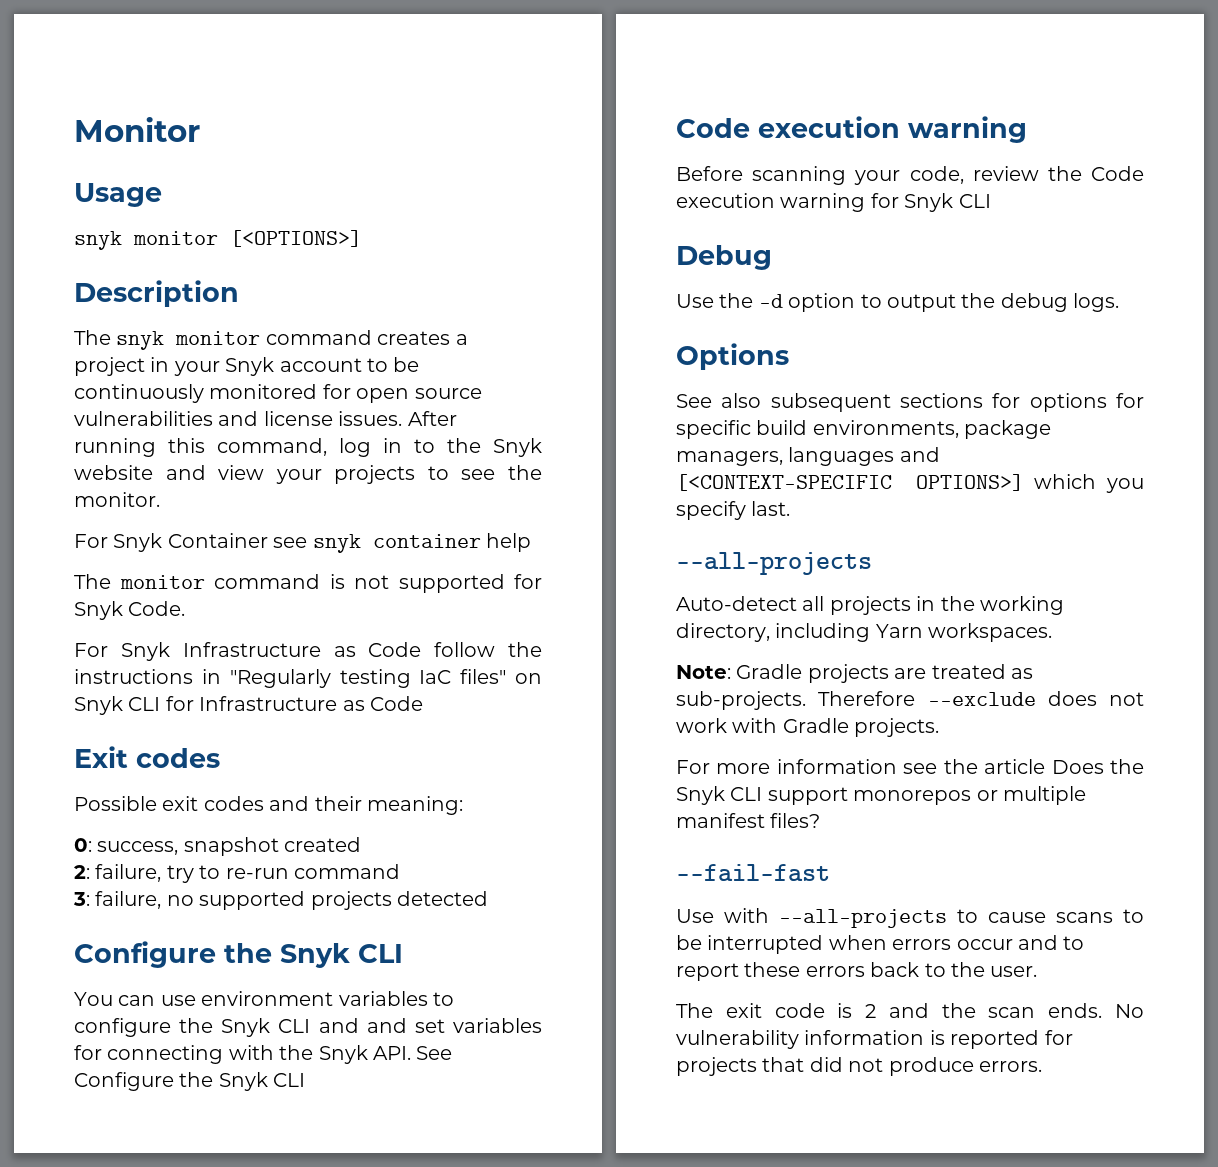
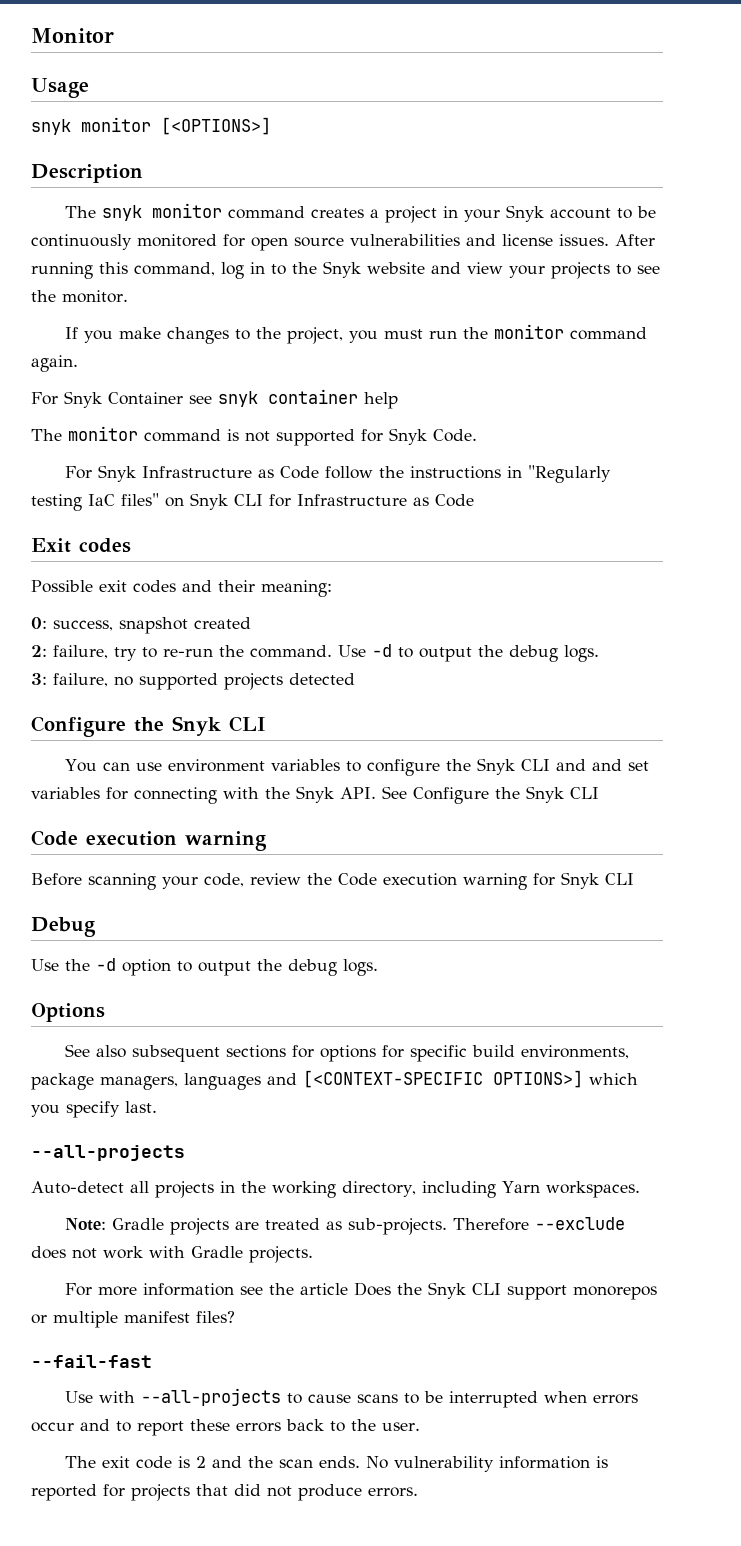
(160, 499) none -> [64,324,647,344] [31,355,78,372] // If you make changes to the project, you must run the monitor command again.
[294,864,400,879] command -> [219,644,599,662] the command. Use -d to output the debug logs.

